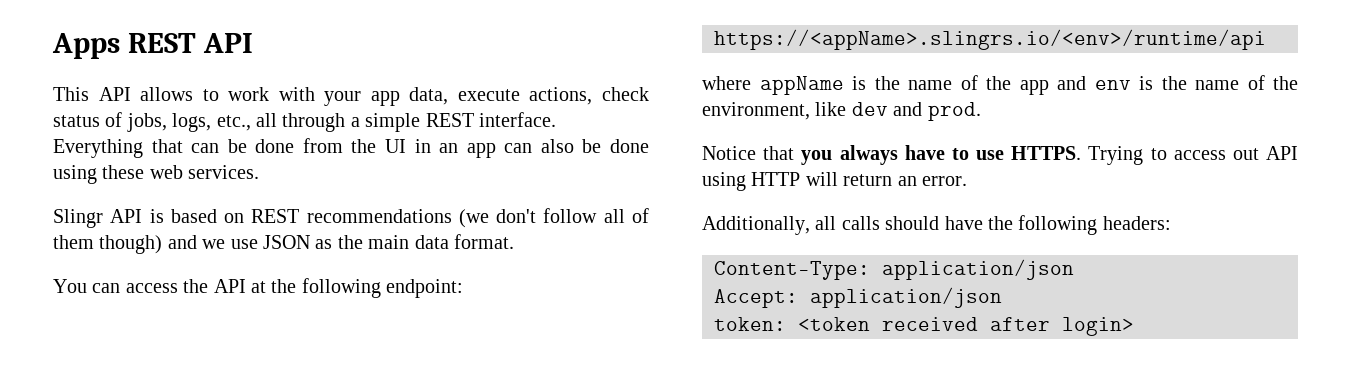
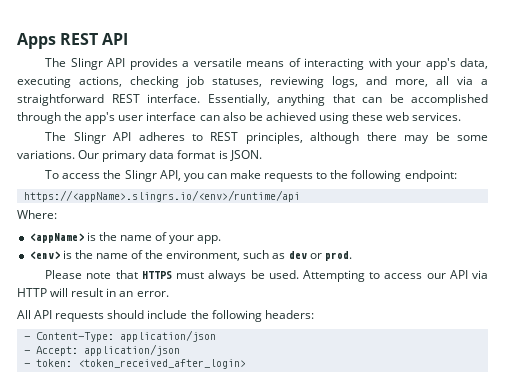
[53,87,649,106] [53,112,556,132] [53,138,496,158] This API allows to work with your app data, execute actions, check status of jobs, logs, etc., all through a simple REST interface. Everything that can be done from the UI in an app -> [45,58,488,70] [17,76,488,88] [17,94,488,106] [17,112,197,124] The Slingr API provides a versatile means of interacting with your app's data, executing actions, checking job statuses, reviewing logs, and more, all via a straightforward REST interface. Essentially, anything that can be accomplished through the app's user interface
[609,139,649,153] done -> [265,112,316,121] achieved
[53,208,649,228] [53,234,514,254] [53,279,266,293] Slingr API is based on REST recommendations (we don't follow all of them though) and we use JSON as the main data format. // You can access the API at -> [45,132,489,144] [17,150,262,162] [45,170,328,182] The Slingr API adheres to REST principles, although there may be some variations. Our primary data format is JSON. // To access the Slingr API, you can make requests to
[702,75,1131,95] where appName is the name of the app and env -> [17,210,57,219] [29,232,222,244] [29,251,60,260] Where: // <appName> is the name of your app. // <env>
[815,102,981,121] [702,145,1298,165] [702,172,967,191] [702,216,983,235] like dev and prod. // Notice that you always have to use HTTPS. Trying to access out API using HTTP will return an error. // Additionally, all calls should have -> [243,250,352,261] [45,270,488,282] [17,288,169,297] [17,310,188,322] such as dev or prod. // Please note that HTTPS must always be used. Attempting to access our API via HTTP will result in an error. // All API requests should include
(1171, 223) none -> [23,336,30,340] -
(1074, 269) none -> [23,350,30,354] -
[714,317,1134,336] token: <token received after login> -> [23,359,246,369] - token: <token_received_after_login>

